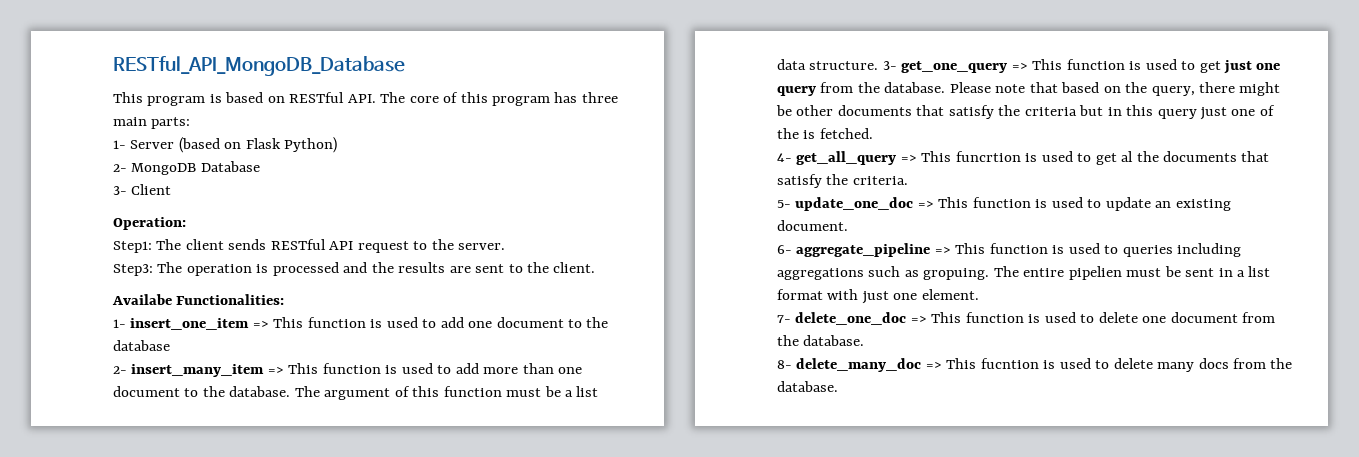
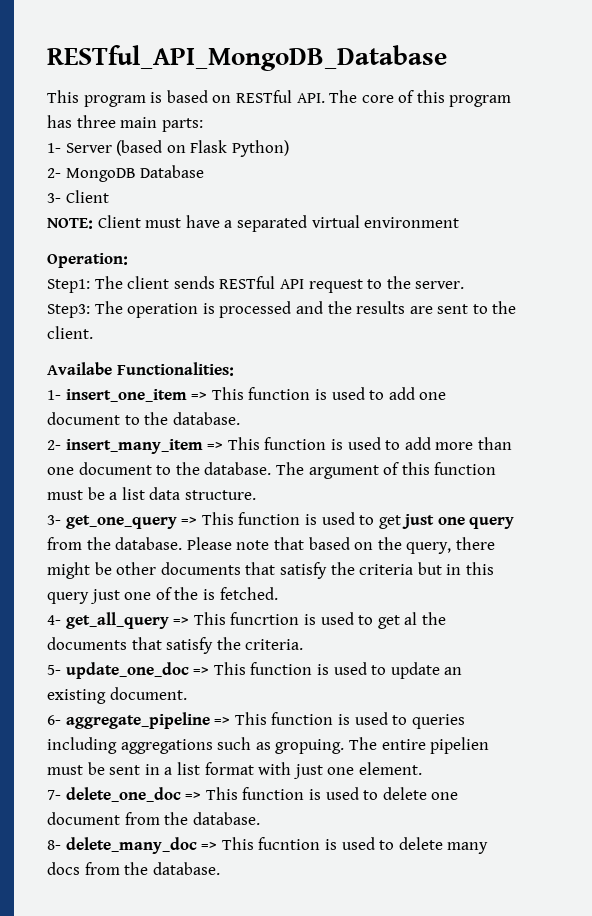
(172, 189) none -> [47,215,460,232] // NOTE: Client must have a separated virtual environment
[113,340,170,351] database -> [172,412,240,425] database.
(879, 65) none -> (256, 495) //

